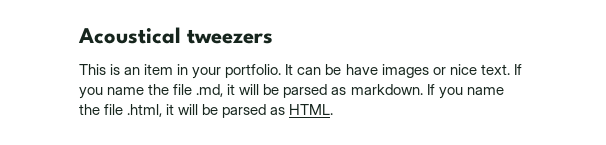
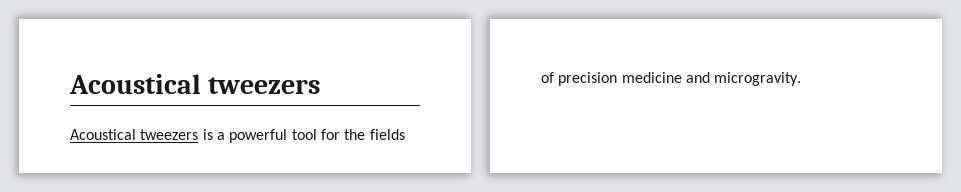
[79,64,522,79] [79,84,504,99] [79,104,334,118] This is an item in your portfolio. It can be have images or nice text. If you name the file .md, it will be parsed as markdown. If you name the file .html, it will be parsed as HTML. -> [70,129,405,143] [541,72,802,86] Acoustical tweezers is a powerful tool for the fields of precision medicine and microgravity.

